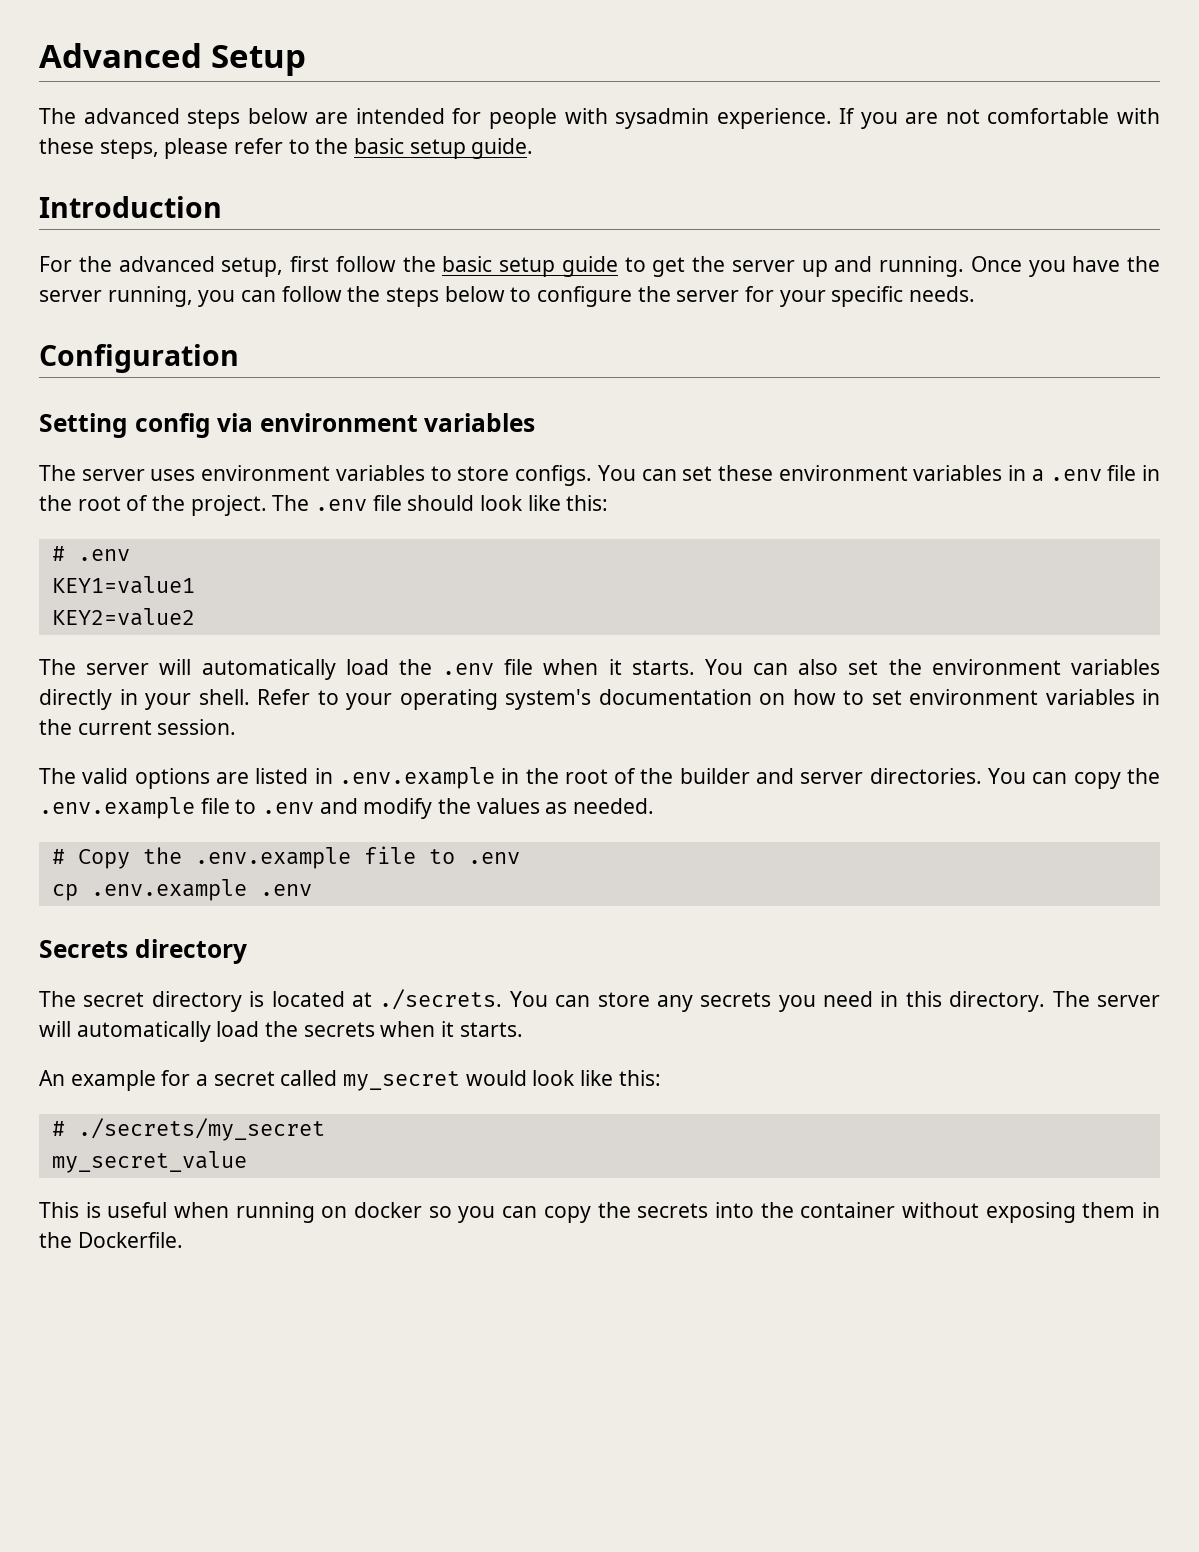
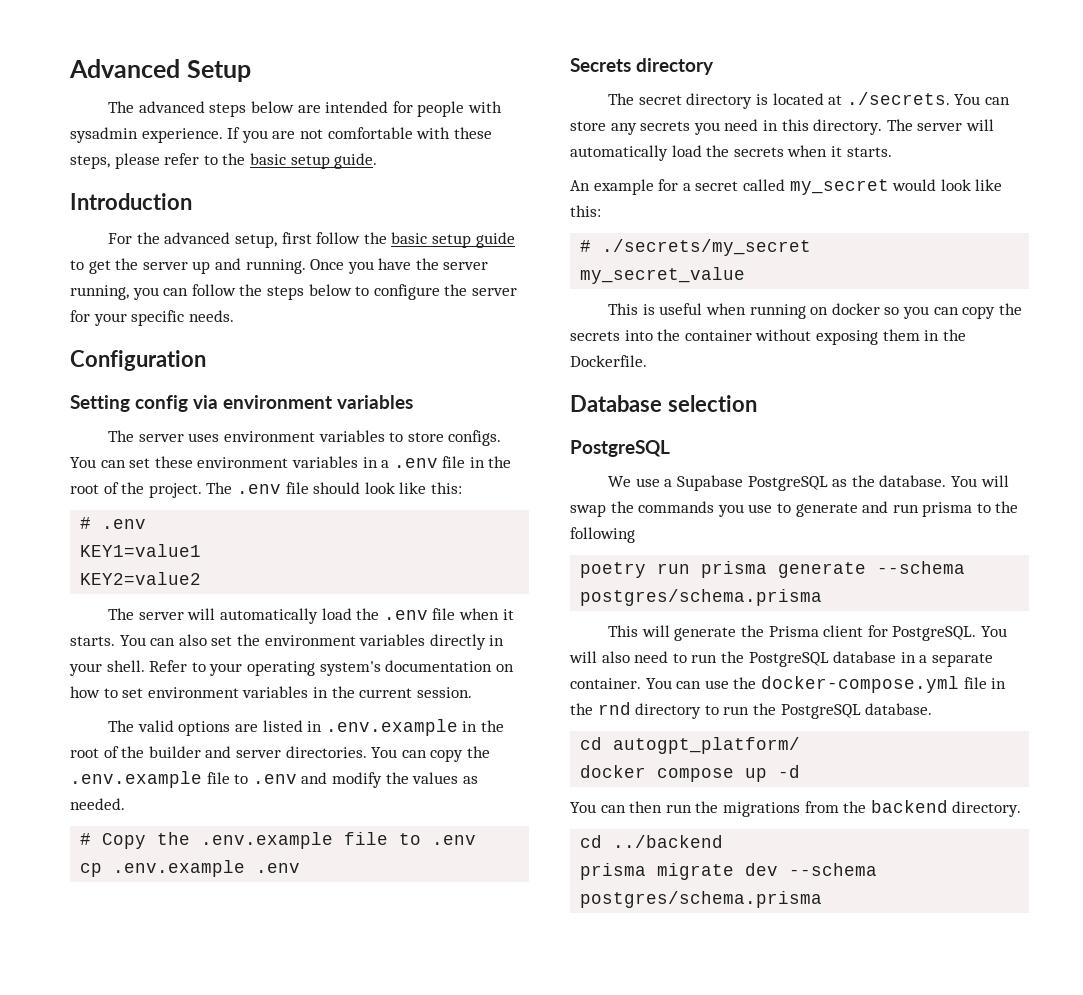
(183, 1240) none -> [570,395,757,412] [570,440,670,457] [608,475,1009,491] [570,501,1019,517] [570,527,635,543] [580,561,966,578] [580,589,823,606] [608,625,1008,641] [569,651,993,667] [570,676,1007,693] [570,702,933,719] [580,737,801,754] [580,765,801,782] [570,800,1022,817] [580,835,724,848] [580,863,878,880] [580,891,823,908] // Database selection // PostgreSQL // We use a Supabase PostgreSQL as the database. You will swap the commands you use to generate and run prisma to the following // poetry run prisma generate --schema postgres/schema.prisma // This will generate the Prisma client for PostgreSQL. You will also need to run the PostgreSQL database in a separate container. You can use the docker-compose.yml file in the rnd directory to run the PostgreSQL database. // cd autogpt_platform/ // docker compose up -d // You can then run the migrations from the backend directory. // cd ../backend // prisma migrate dev --schema postgres/schema.prisma

